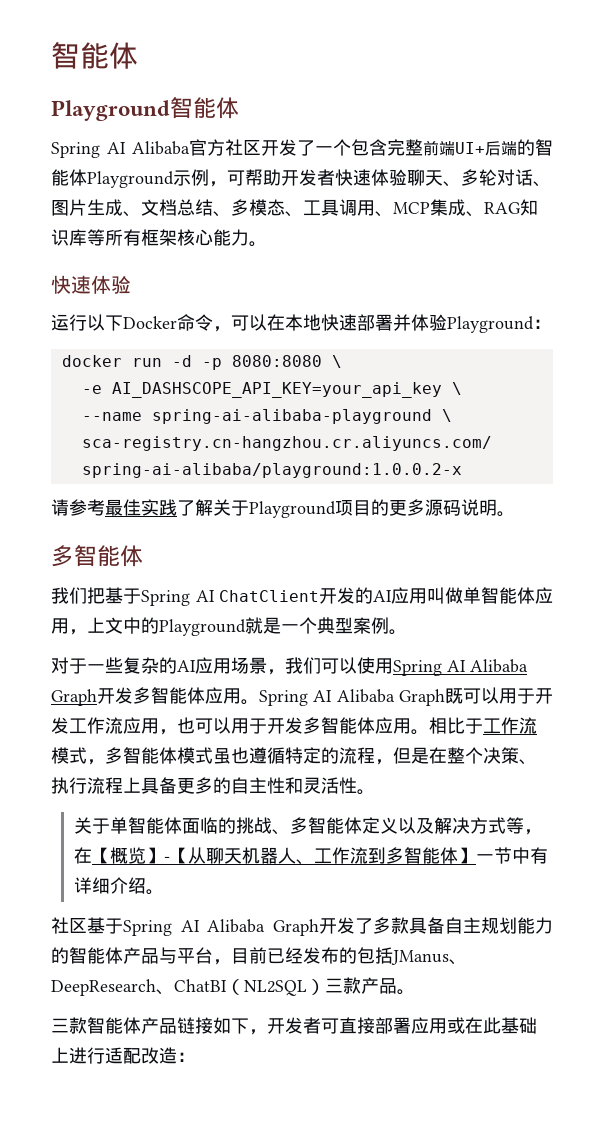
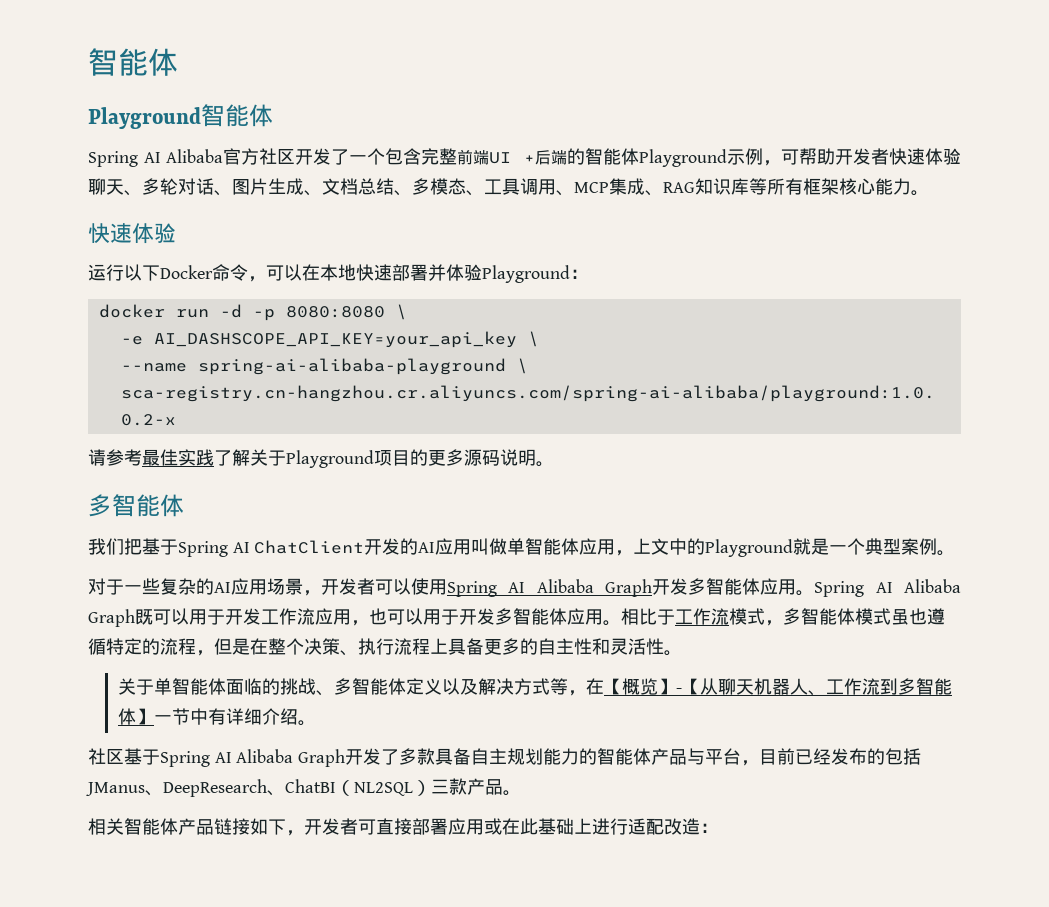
[455,142,485,154] UI+ -> [489,152,535,164] UI +
[285,657,321,674] 我们 -> [321,578,375,595] 开发者
[51,1017,87,1034] 三款 -> [88,818,124,835] 相关

